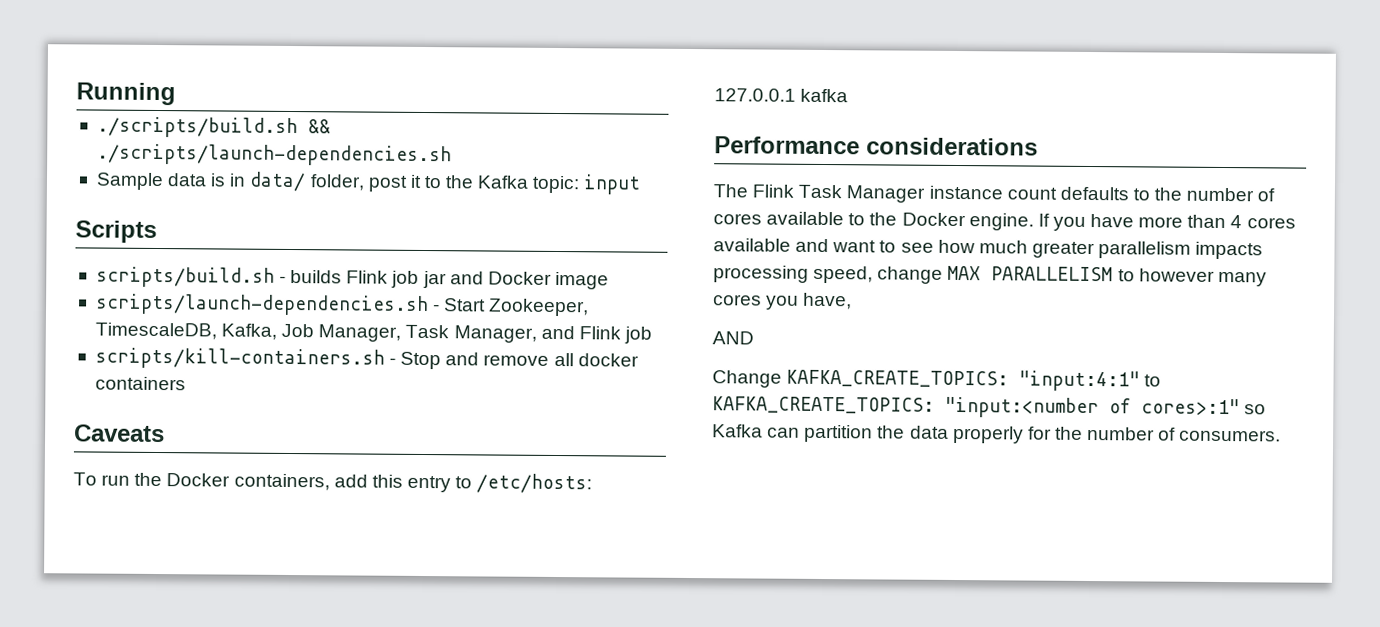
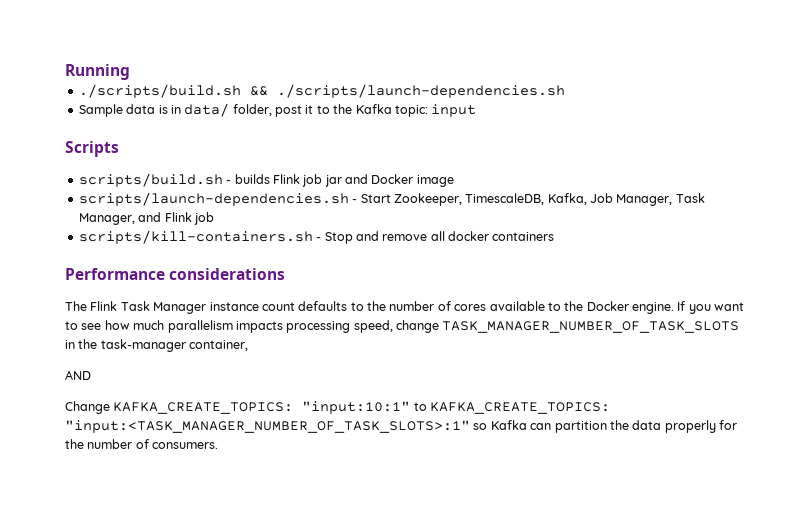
[74,424,165,443] [73,472,593,494] [714,88,849,103] // Caveats // To run the Docker containers, add this entry to /etc/hosts: 127.0.0.1 kafka -> (555, 236) none
[1090,214,1296,229] [713,238,830,253] have more than 4 cores available and -> (711, 309) none
[1031,241,1095,259] greater -> (165, 325) none
[947,265,1267,287] [713,292,853,310] MAX PARALLELISM to however many cores you have, -> [442,321,740,333] [65,339,249,352] TASK_MANAGER_NUMBER_OF_TASK_SLOTS in the task-manager container,
[1019,370,1141,392] "input:4:1" -> [302,401,411,414] "input:10:1"
[945,396,1240,419] "input:<number of cores>:1" -> [65,420,470,433] "input:<TASK_MANAGER_NUMBER_OF_TASK_SLOTS>:1"

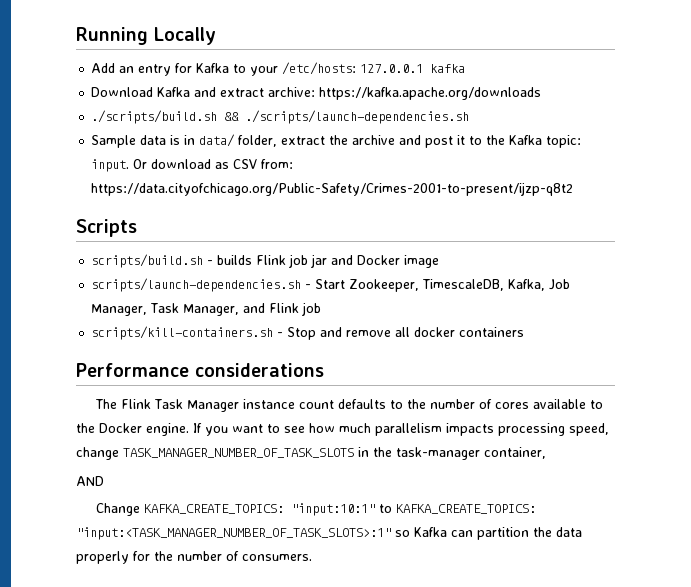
(130, 72) none -> [154,27,216,45] [91,62,466,76] [91,87,542,100] Locally // Add an entry for Kafka to your /etc/hosts: 127.0.0.1 kafka // Download Kafka and extract archive: https://kafka.apache.org/downloads
(272, 110) none -> [281,135,422,145] extract the archive and
[431,104,477,117] input -> [91,159,294,172] [91,182,574,196] input. Or download as CSV from: https://data.cityofchicago.org/Public-Safety/Crimes-2001-to-present/ijzp-q8t2

